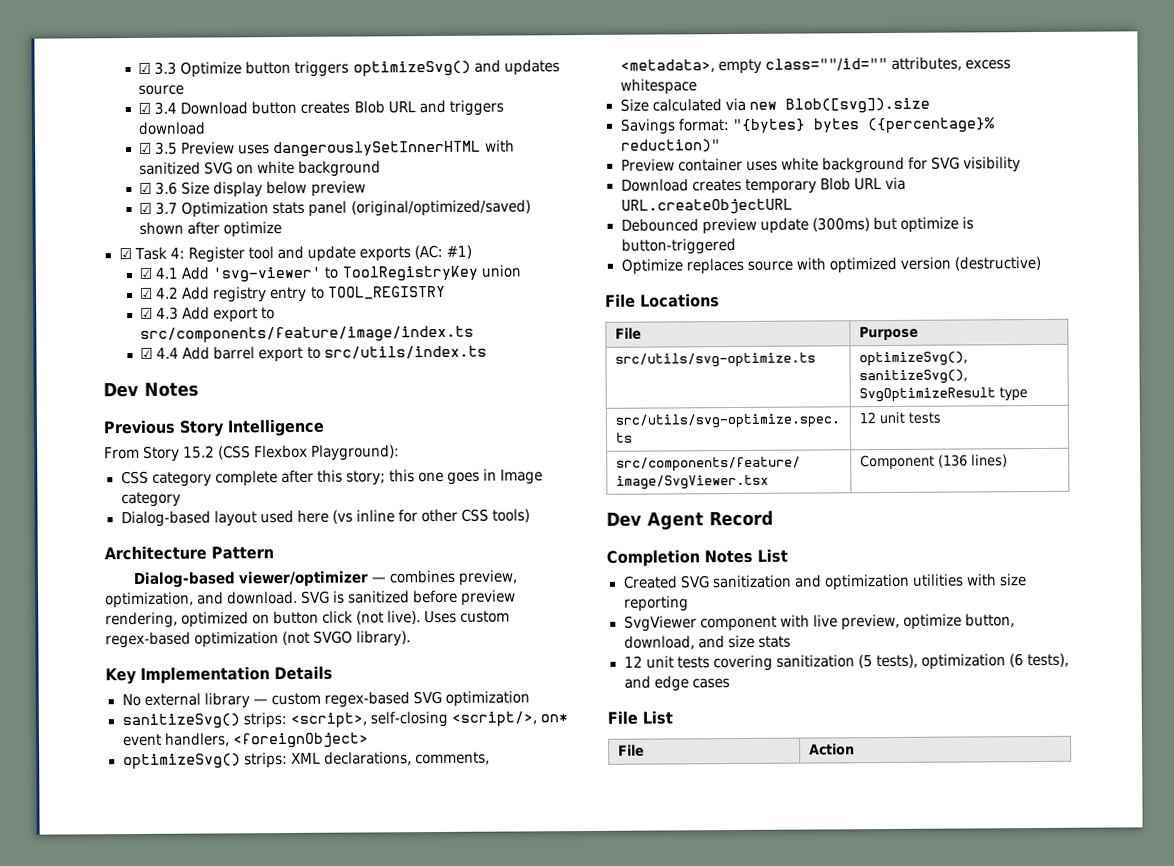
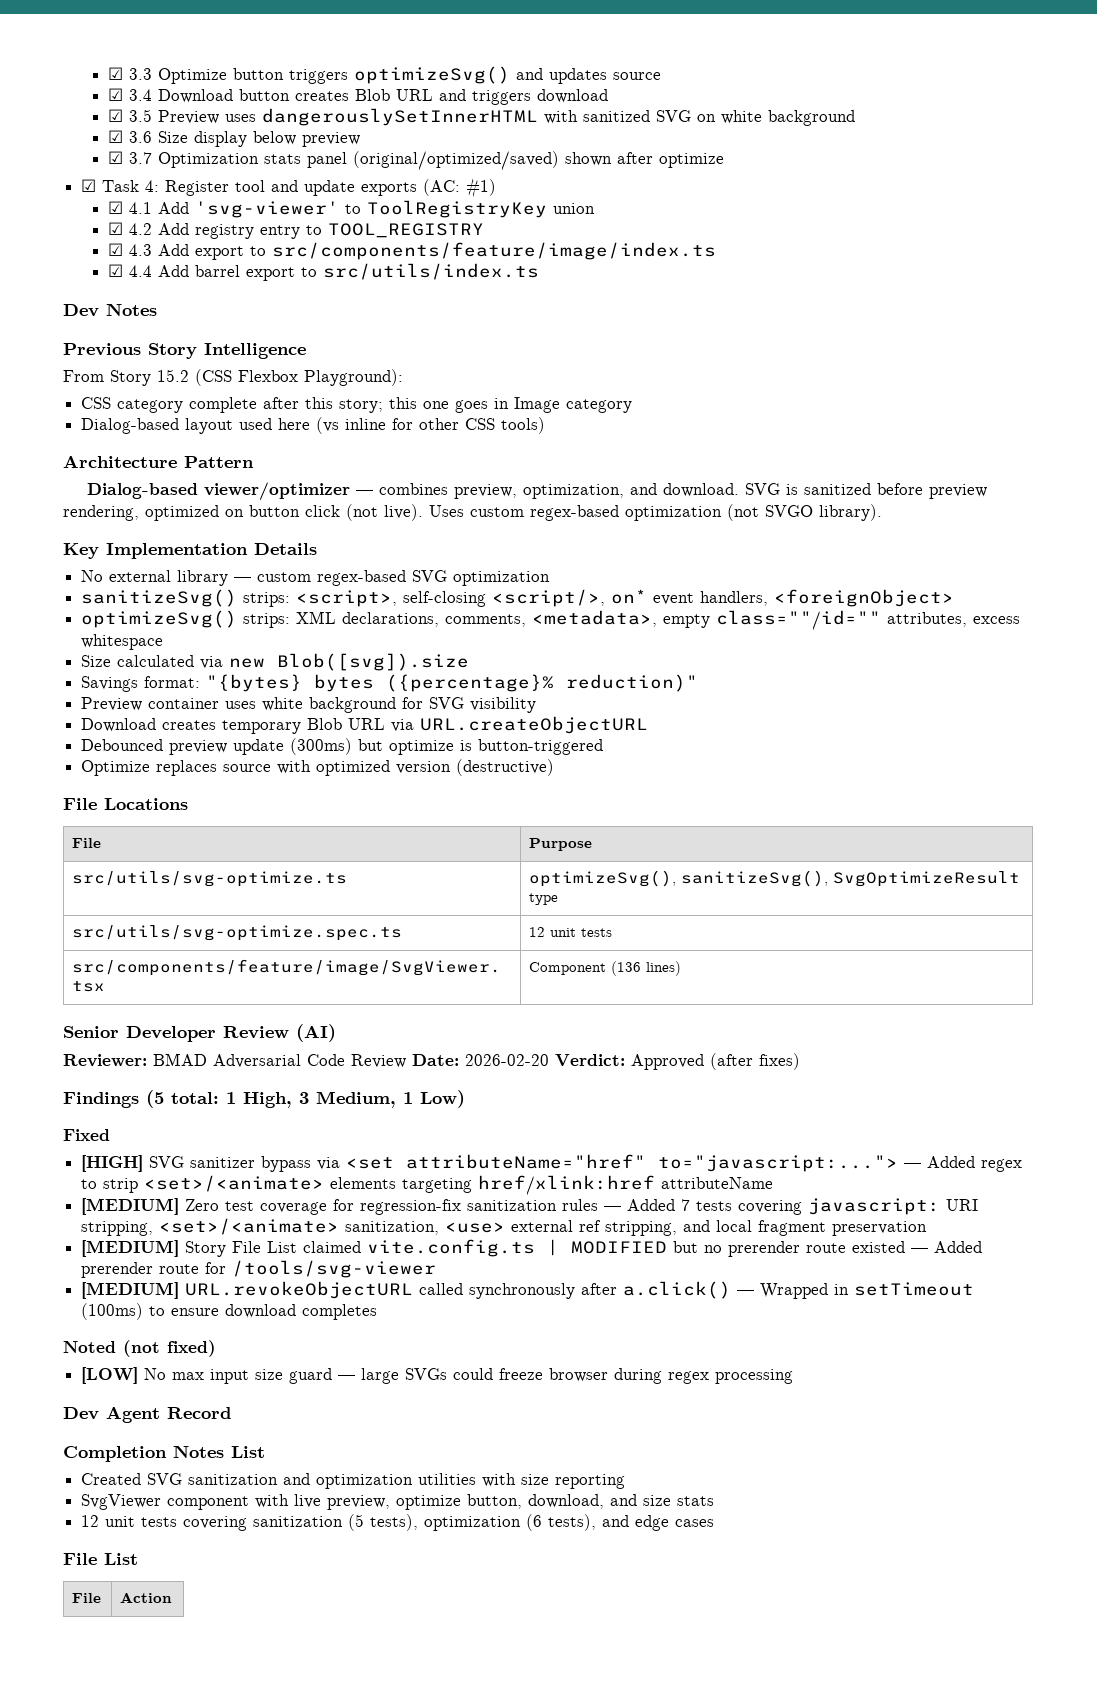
(1008, 461) none -> [63,1024,336,1042] [63,1053,800,1070] [63,1090,465,1108] [63,1129,110,1141] [81,1154,1023,1172] [81,1175,774,1195] [81,1198,979,1215] [81,1218,928,1236] [81,1239,983,1257] [81,1260,437,1278] [81,1281,975,1299] [81,1303,378,1320] [63,1340,216,1357] [81,1367,794,1384] // Senior Developer Review (AI) // Reviewer: BMAD Adversarial Code Review Date: 2026-02-20 Verdict: Approved (after fixes) // Findings (5 total: 1 High, 3 Medium, 1 Low) // Fixed // [HIGH] SVG sanitizer bypass via <set attributeName="href" to="javascript:..."> — Added regex to strip <set>/<animate> elements targeting href/xlink:href attributeName // [MEDIUM] Zero test coverage for regression-fix sanitization rules — Added 7 tests covering javascript: URI stripping, <set>/<animate> sanitization, <use> external ref stripping, and local fragment preservation // [MEDIUM] Story File List claimed vite.config.ts | MODIFIED but no prerender route existed — Added prerender route for /tools/svg-viewer // [MEDIUM] URL.revokeObjectURL called synchronously after a.click() — Wrapped in setTimeout (100ms) to ensure download completes // Noted (not fixed) // [LOW] No max input size guard — large SVGs could freeze browser during regex processing

